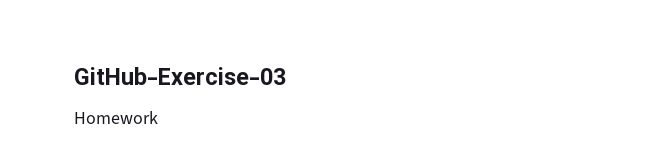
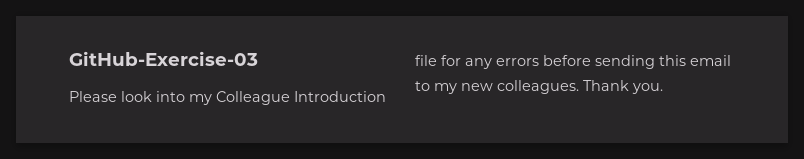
[74,111,158,124] Homework -> [69,91,386,105] [415,55,731,69] [415,80,663,94] Please look into my Colleague Introduction file for any errors before sending this email to my new colleagues. Thank you.

